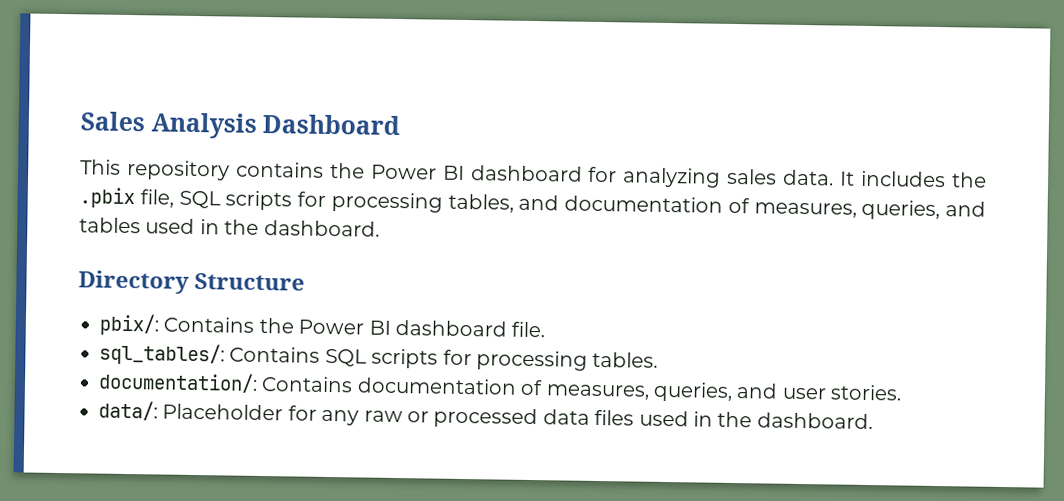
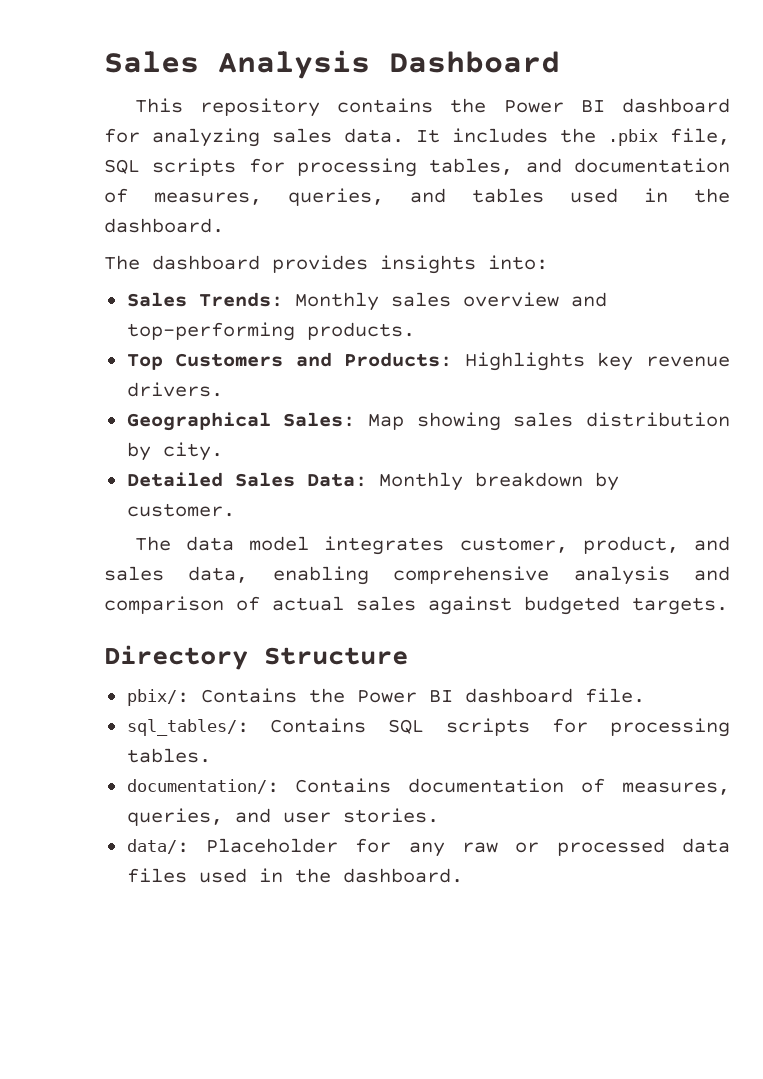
(380, 228) none -> [104,255,548,274] [126,292,607,311] [126,322,415,341] [126,352,730,371] [126,382,223,397] [126,412,730,431] [126,442,223,461] [126,472,619,491] [126,503,235,517] [134,536,730,555] [104,566,730,585] [104,596,728,615] // The dashboard provides insights into: // Sales Trends: Monthly sales overview and top-performing products. // Top Customers and Products: Highlights key revenue drivers. // Geographical Sales: Map showing sales distribution by city. // Detailed Sales Data: Monthly breakdown by customer. // The data model integrates customer, product, and sales data, enabling comprehensive analysis and comparison of actual sales against budgeted targets.

